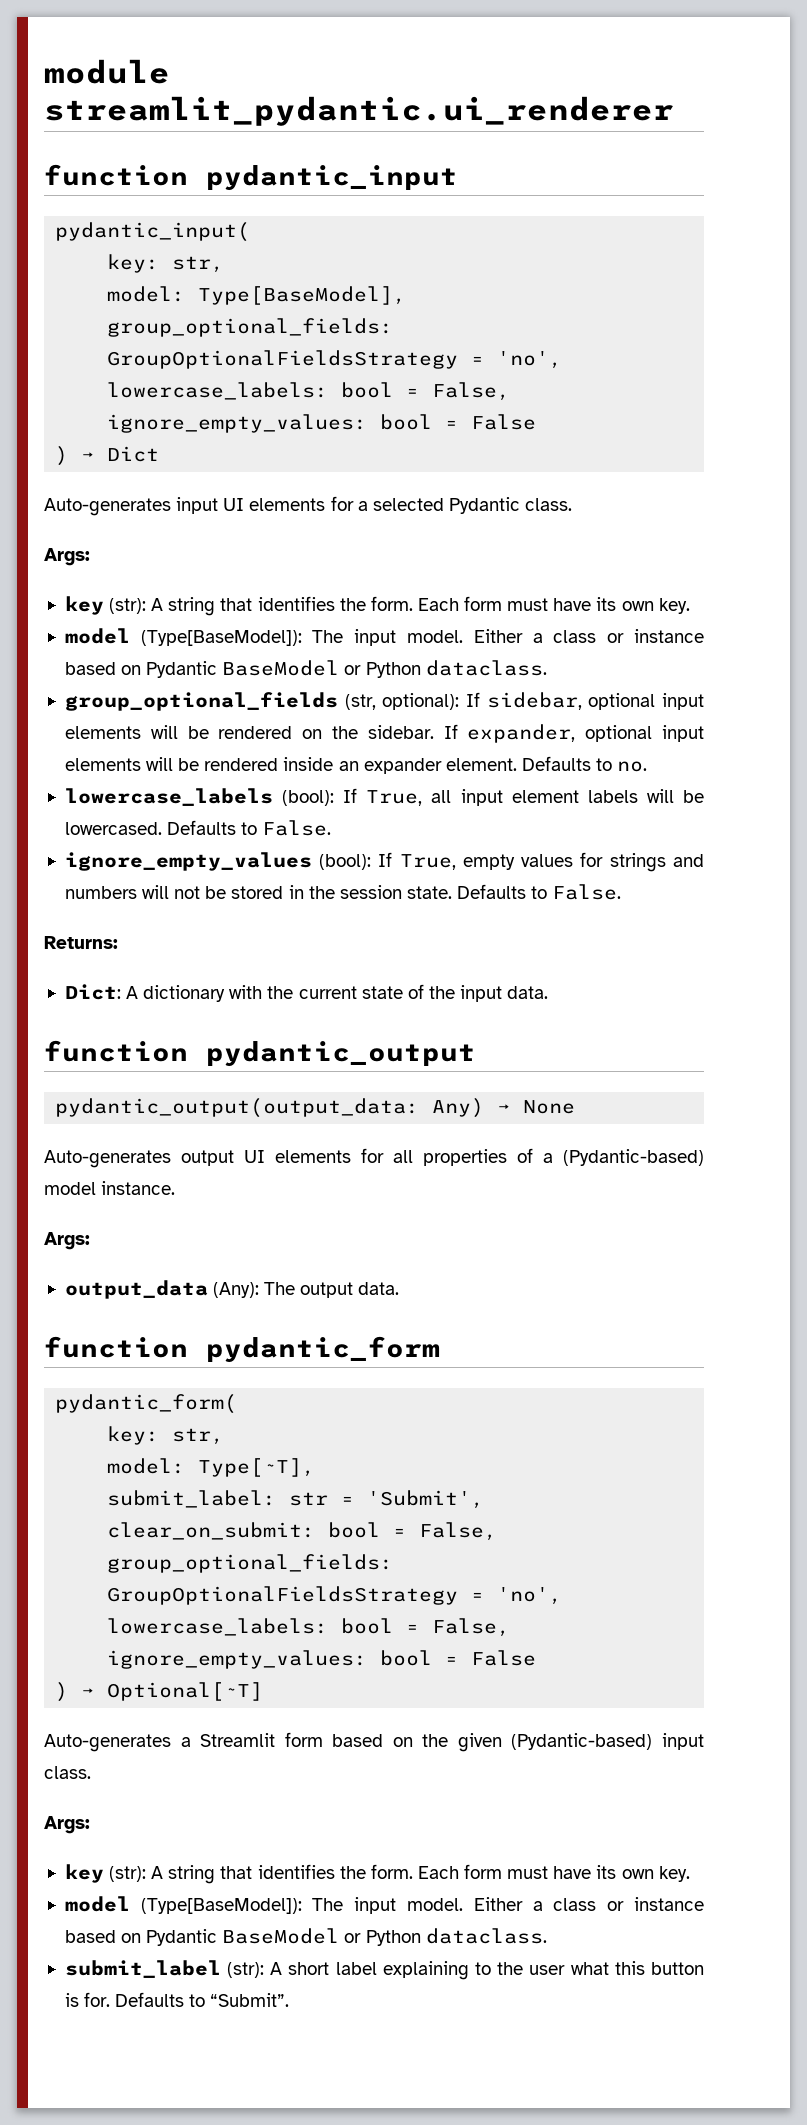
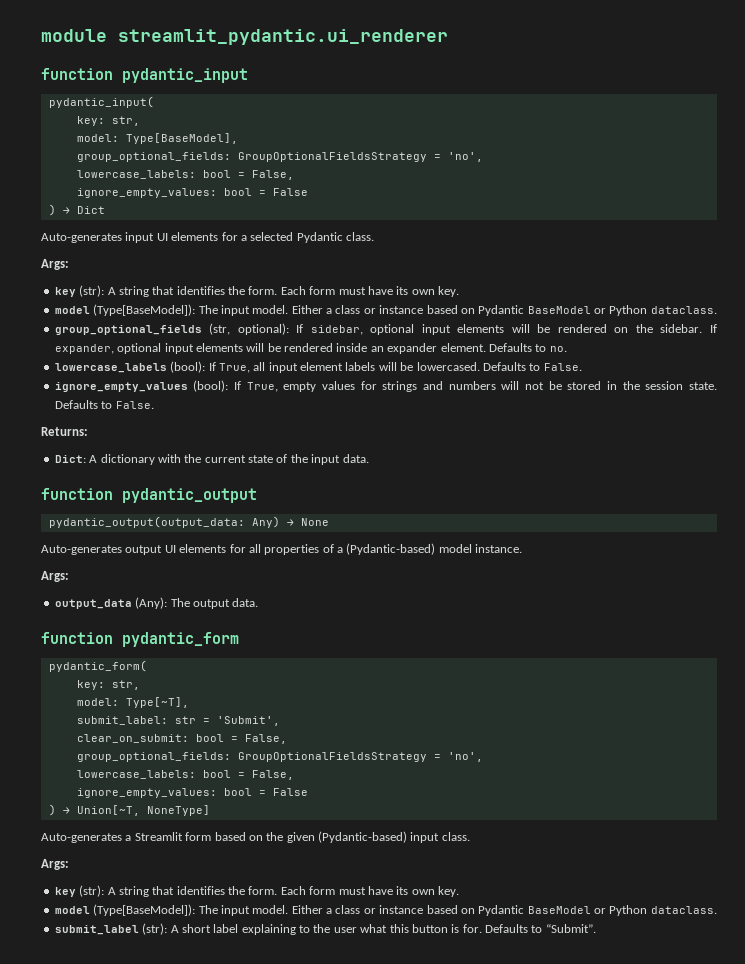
[107,1682,264,1701] Optional[~T] -> [76,805,210,816] Union[~T, NoneType]

